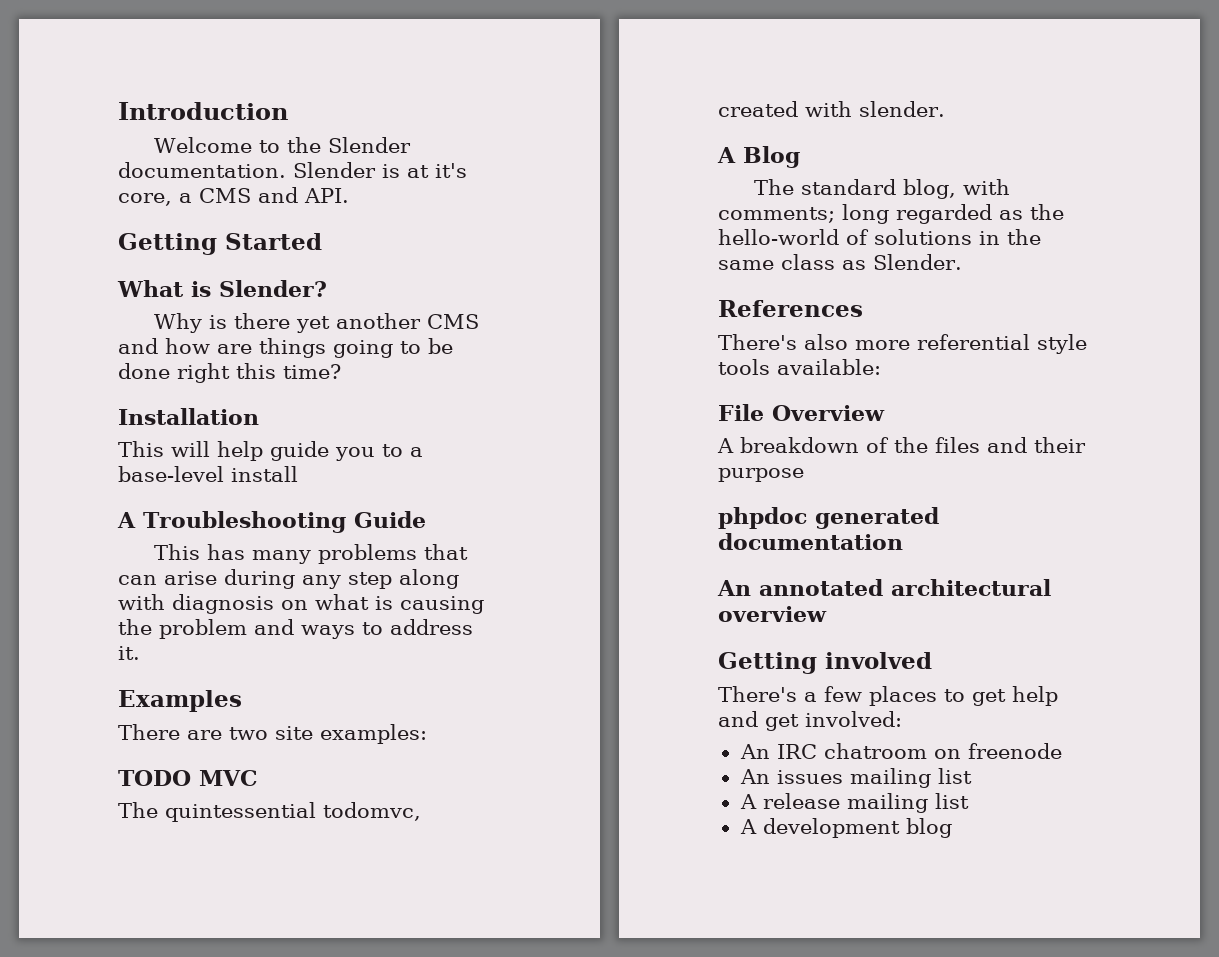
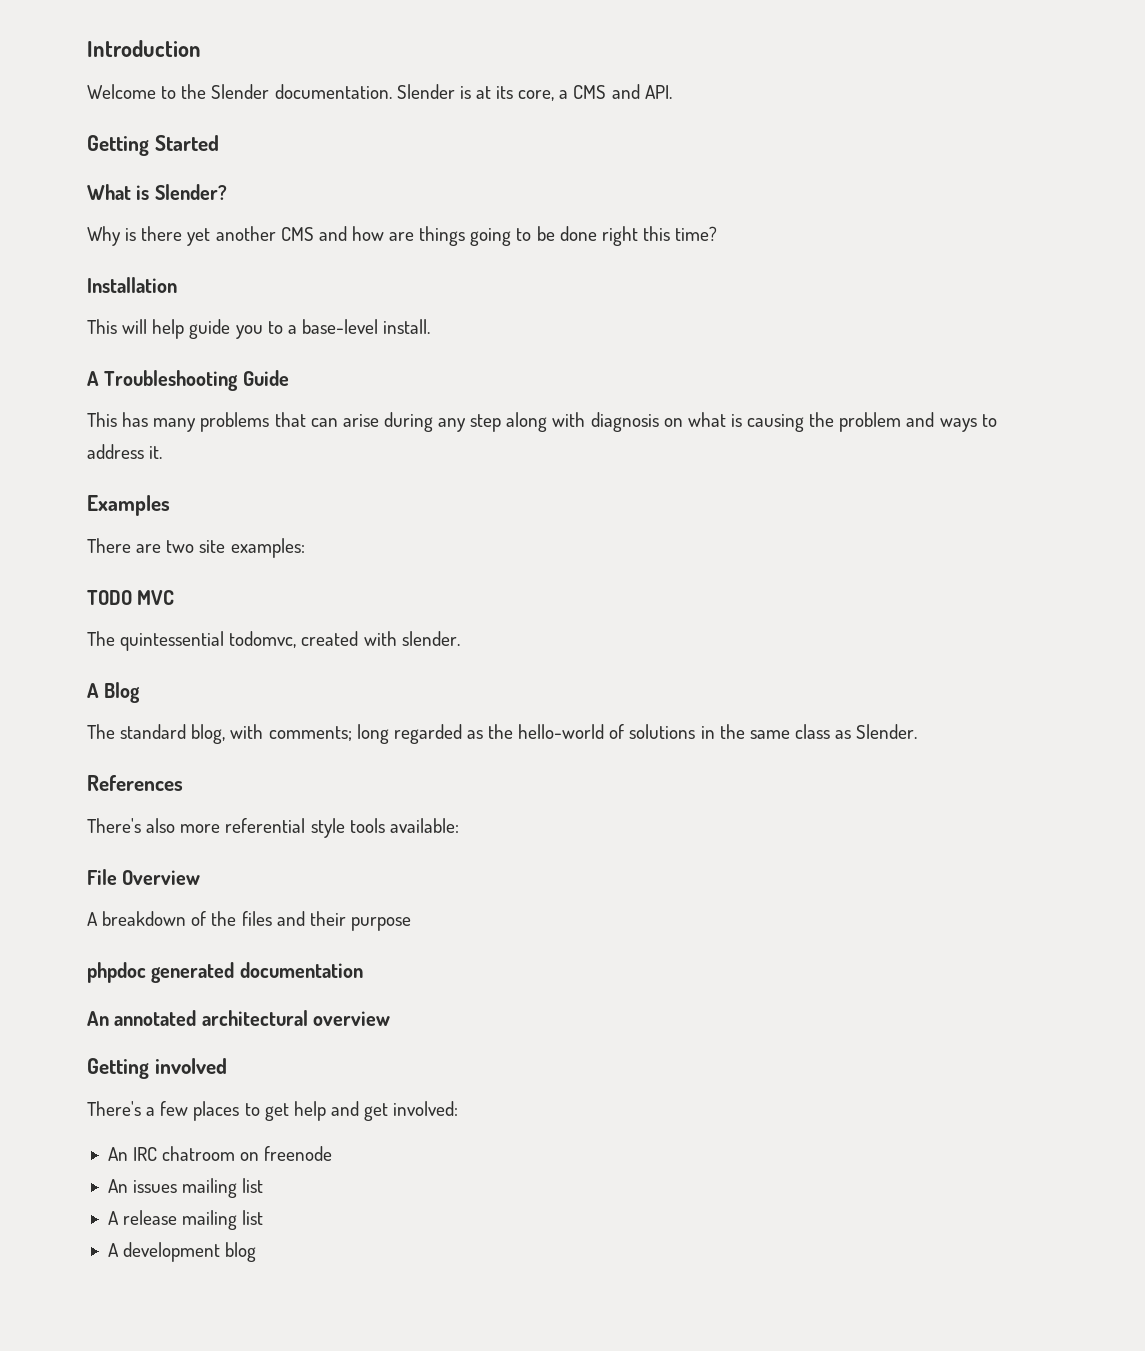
[435,163,467,178] it's -> [496,86,514,99] its
[231,466,298,482] install -> [383,319,431,334] install.

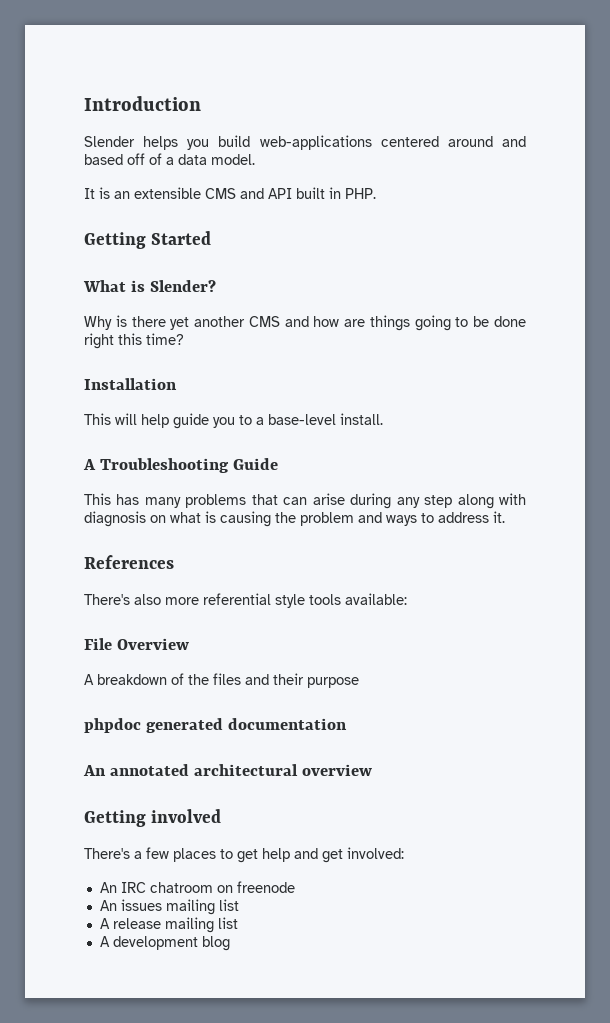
[87,84,672,101] Welcome to the Slender documentation. Slender is at its core, a CMS and API. -> [84,135,526,150] [84,153,255,165] [84,187,376,199] Slender helps you build web-applications centered around and based off of a data model. // It is an extensible CMS and API built in PHP.
[87,495,170,516] [87,538,305,558] [87,590,175,605] [87,631,460,651] [87,682,141,703] [87,724,918,744] // Examples // There are two site examples: // TODO MVC // The quintessential todomvc, created with slender. // A Blog // The standard blog, with comments; long regarded as the hello-world of solutions in the same class as Slender. -> (505, 517) none

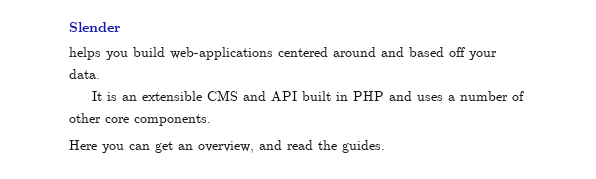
[84,96,201,111] [84,136,135,147] Introduction // Slender -> [69,22,121,32] Slender //
[149,153,255,165] of a data model. -> [469,51,497,60] [69,69,100,79] your data.
[345,188,376,199] [84,231,212,249] [83,280,216,292] [84,315,526,331] [84,333,184,349] [84,378,177,390] [84,413,383,429] [83,458,278,473] [84,493,526,509] [84,511,505,527] [84,555,174,569] [84,593,407,608] [84,638,189,650] [84,673,359,688] [84,718,347,733] [83,764,372,776] [84,809,222,827] [84,847,404,863] [99,881,295,893] [99,899,239,915] [99,917,238,933] [99,936,230,951] PHP. // Getting Started // What is Slender? // Why is there yet another CMS and how are things going to be done right this time? // Installation // This will help guide you to a base-level install. // A Troubleshooting Guide // This has many problems that can arise during any step along with diagnosis on what is causing the problem and ways to address it. // References // There's also more referential style tools available: // File Overview // A breakdown of the files and their purpose // phpdoc generated documentation // An annotated architectural overview // Getting involved // There's a few places to get help and get involved: // An IRC chatroom on freenode // An issues mailing list // A release mailing list // A development blog -> [352,91,524,101] [69,113,211,126] [69,140,385,153] PHP and uses a number of other core components. // Here you can get an overview, and read the guides.

